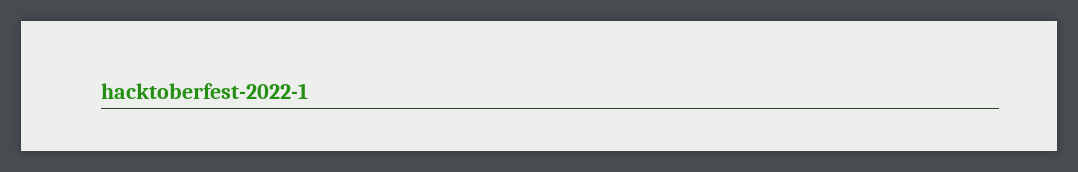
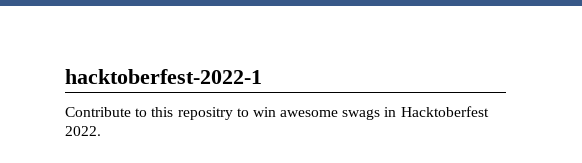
(308, 91) none -> [65,106,489,120] [65,126,101,136] // Contribute to this repositry to win awesome swags in Hacktoberfest 2022.

